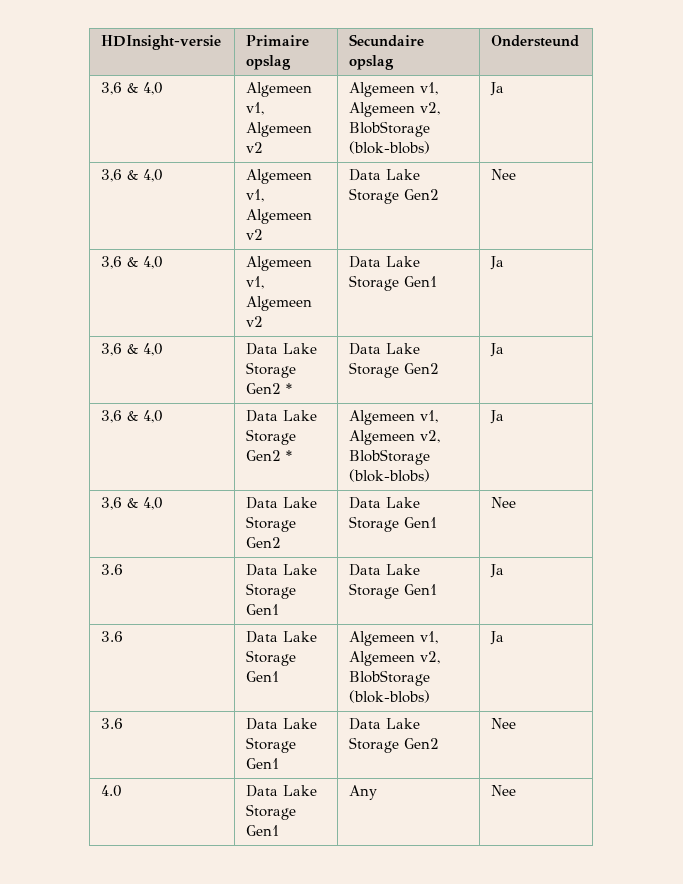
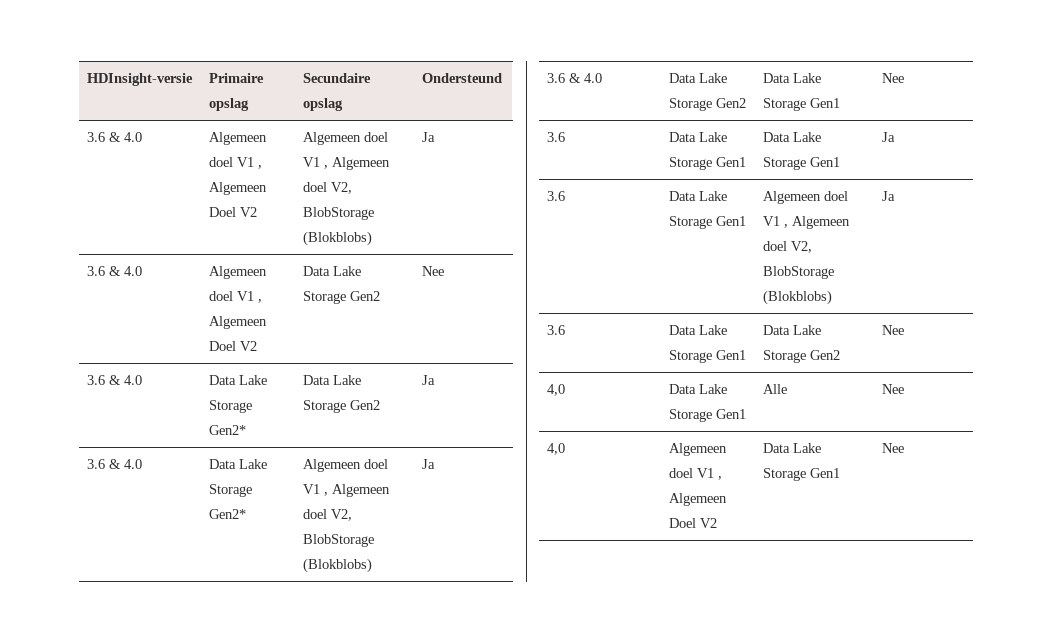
[101,82,164,95] [246,82,313,97] [246,102,265,115] [246,122,313,137] [246,142,264,153] [349,82,439,97] [349,102,441,117] [349,121,431,137] [349,141,431,154] [490,82,505,96] [101,169,164,182] [246,169,313,184] [246,189,265,202] [246,209,313,224] [246,229,264,240] [349,169,421,181] [349,188,440,204] [491,169,517,180] [101,256,164,269] [246,256,313,271] [246,276,265,289] [246,296,313,311] [246,316,264,327] [349,256,421,268] [349,275,438,291] [490,256,505,270] [101,343,164,356] [246,343,318,355] [246,362,297,378] [246,383,293,394] 3,6 & 4,0 | Algemeen v1, Algemeen v2 | Algemeen v1, Algemeen v2, BlobStorage (blok-blobs) | Ja // 3,6 & 4,0 | Algemeen v1, Algemeen v2 | Data Lake Storage Gen2 | Nee // 3,6 & 4,0 | Algemeen v1, Algemeen v2 | Data Lake Storage Gen1 | Ja // 3,6 & 4,0 | Data Lake Storage Gen2 * -> [87,132,143,142] [209,132,268,145] [209,157,263,169] [209,182,268,195] [209,207,258,217] [303,132,389,145] [303,157,391,170] [303,182,353,194] [303,207,375,220] [303,231,373,246] [422,132,436,142] [87,266,143,276] [209,266,268,279] [209,291,263,303] [209,316,268,329] [209,341,258,351] [303,266,362,276] [303,291,381,304] [422,266,445,276] [87,375,143,385] [209,375,268,385] [209,400,253,413] [209,425,247,435] 3.6 & 4.0 | Algemeen doel V1 , Algemeen Doel V2 | Algemeen doel V1 , Algemeen doel V2, BlobStorage (Blokblobs) | Ja // 3.6 & 4.0 | Algemeen doel V1 , Algemeen Doel V2 | Data Lake Storage Gen2 | Nee // 3.6 & 4.0 | Data Lake Storage Gen2*
[101,410,164,423] [246,410,318,422] [246,429,297,445] [246,450,293,461] [349,410,439,425] [349,430,441,445] [349,449,431,465] [349,469,431,482] [490,410,505,424] [101,497,164,510] 3,6 & 4,0 | Data Lake Storage Gen2 * | Algemeen v1, Algemeen v2, BlobStorage (blok-blobs) | Ja // 3,6 & 4,0 -> [87,459,143,469] [209,459,268,469] [209,484,253,497] [209,509,247,519] [303,459,389,472] [303,484,391,497] [303,509,353,521] [303,534,375,547] [303,558,373,573] [422,459,436,469] [547,73,603,83] 3.6 & 4.0 | Data Lake Storage Gen2* | Algemeen doel V1 , Algemeen doel V2, BlobStorage (Blokblobs) | Ja // 3.6 & 4.0
[420,631,439,644] [349,651,441,666] [349,670,431,686] [349,690,431,703] v1, Algemeen v2, BlobStorage (blok-blobs) -> [824,191,849,201] [763,216,851,229] [763,241,813,253] [763,266,835,279] [763,290,833,305] doel V1 , Algemeen doel V2, BlobStorage (Blokblobs)
[101,785,123,797] [246,785,318,797] [246,804,297,820] [246,825,280,836] [349,785,378,800] [491,785,517,796] 4.0 | Data Lake Storage Gen1 | Any | Nee -> [547,384,566,396] [669,384,728,394] [669,409,747,422] [763,384,788,394] [882,384,905,394] [547,443,566,455] [669,443,728,456] [669,468,723,480] [669,493,728,506] [669,518,718,528] [763,443,822,453] [763,468,841,481] [882,443,905,453] 4,0 | Data Lake Storage Gen1 | Alle | Nee // 4,0 | Algemeen doel V1 , Algemeen Doel V2 | Data Lake Storage Gen1 | Nee

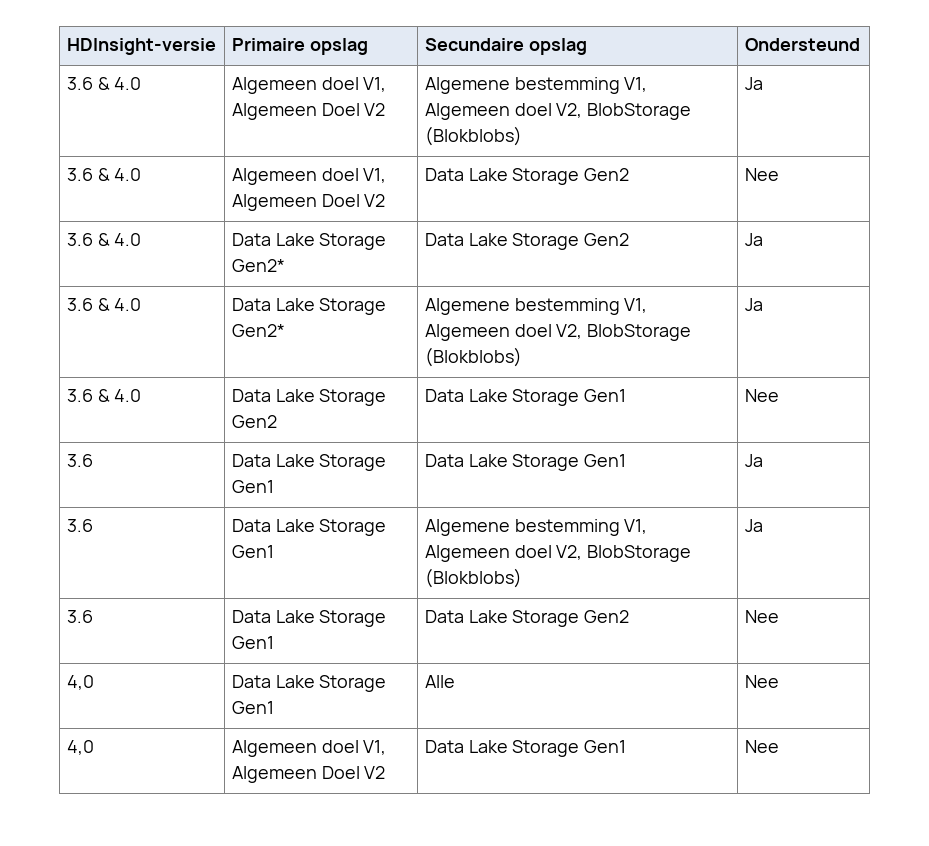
[237,157,263,169] [209,182,268,195] [209,207,258,217] [303,132,389,145] [303,157,329,169] V1 , Algemeen Doel V2 | Algemeen doel V1 , -> [363,77,387,92] [231,103,386,120] [424,77,648,94] V1, Algemeen Doel V2 | Algemene bestemming V1,
[237,291,263,303] V1 , -> [363,168,387,183] V1,
[303,459,389,472] [303,484,329,496] Algemeen doel V1 , -> [424,298,648,315] Algemene bestemming V1,
[763,191,849,204] [763,216,789,228] Algemeen doel V1 , -> [424,519,648,536] Algemene bestemming V1,
[697,468,723,480] V1 , -> [363,740,387,755] V1,

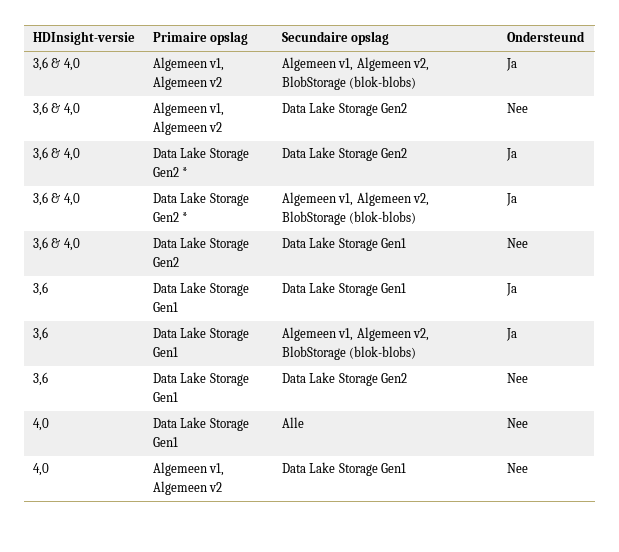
[66,77,142,90] [231,77,387,94] [231,103,386,120] [424,77,648,94] [424,103,692,120] [424,126,522,146] [744,77,763,90] [66,168,142,181] [231,168,387,185] [231,194,386,211] [424,168,630,185] [744,168,779,181] [66,233,142,246] [231,233,387,250] [231,259,285,272] 3.6 & 4.0 | Algemeen doel V1, Algemeen Doel V2 | Algemene bestemming V1, Algemeen doel V2, BlobStorage (Blokblobs) | Ja // 3.6 & 4.0 | Algemeen doel V1, Algemeen Doel V2 | Data Lake Storage Gen2 | Nee // 3.6 & 4.0 | Data Lake Storage Gen2* -> [32,57,80,71] [152,57,225,71] [152,76,223,90] [281,57,430,71] [281,76,417,90] [505,58,517,71] [32,102,80,116] [152,102,225,116] [152,121,223,135] [281,102,408,116] [506,103,528,113] [32,147,80,161] [152,147,249,161] [152,167,189,177] 3,6 & 4,0 | Algemeen v1, Algemeen v2 | Algemeen v1, Algemeen v2, BlobStorage (blok-blobs) | Ja // 3,6 & 4,0 | Algemeen v1, Algemeen v2 | Data Lake Storage Gen2 | Nee // 3,6 & 4,0 | Data Lake Storage Gen2 *
[66,298,142,311] [231,298,387,315] [231,324,285,337] [424,298,648,315] [424,324,692,341] [424,347,522,367] [744,298,763,311] [66,389,142,402] 3.6 & 4.0 | Data Lake Storage Gen2* | Algemene bestemming V1, Algemeen doel V2, BlobStorage (Blokblobs) | Ja // 3.6 & 4.0 -> [32,192,80,206] [152,192,249,206] [152,212,189,222] [281,192,430,206] [281,211,417,225] [505,193,517,206] [32,237,80,251] 3,6 & 4,0 | Data Lake Storage Gen2 * | Algemeen v1, Algemeen v2, BlobStorage (blok-blobs) | Ja // 3,6 & 4,0
[66,454,93,467] 3.6 -> [32,282,48,296] 3,6
[66,519,93,532] [231,519,387,536] [231,545,274,558] [424,519,648,536] [424,545,692,562] [424,568,522,588] [744,519,763,532] [66,610,93,623] 3.6 | Data Lake Storage Gen1 | Algemene bestemming V1, Algemeen doel V2, BlobStorage (Blokblobs) | Ja // 3.6 -> [32,327,48,341] [152,327,249,341] [152,347,178,357] [281,327,430,341] [281,346,417,360] [505,328,517,341] [32,372,48,386] 3,6 | Data Lake Storage Gen1 | Algemeen v1, Algemeen v2, BlobStorage (blok-blobs) | Ja // 3,6
[321,740,387,755] [231,766,386,783] doel V1, Algemeen Doel V2 -> [209,463,225,476] [152,481,223,495] v1, Algemeen v2

